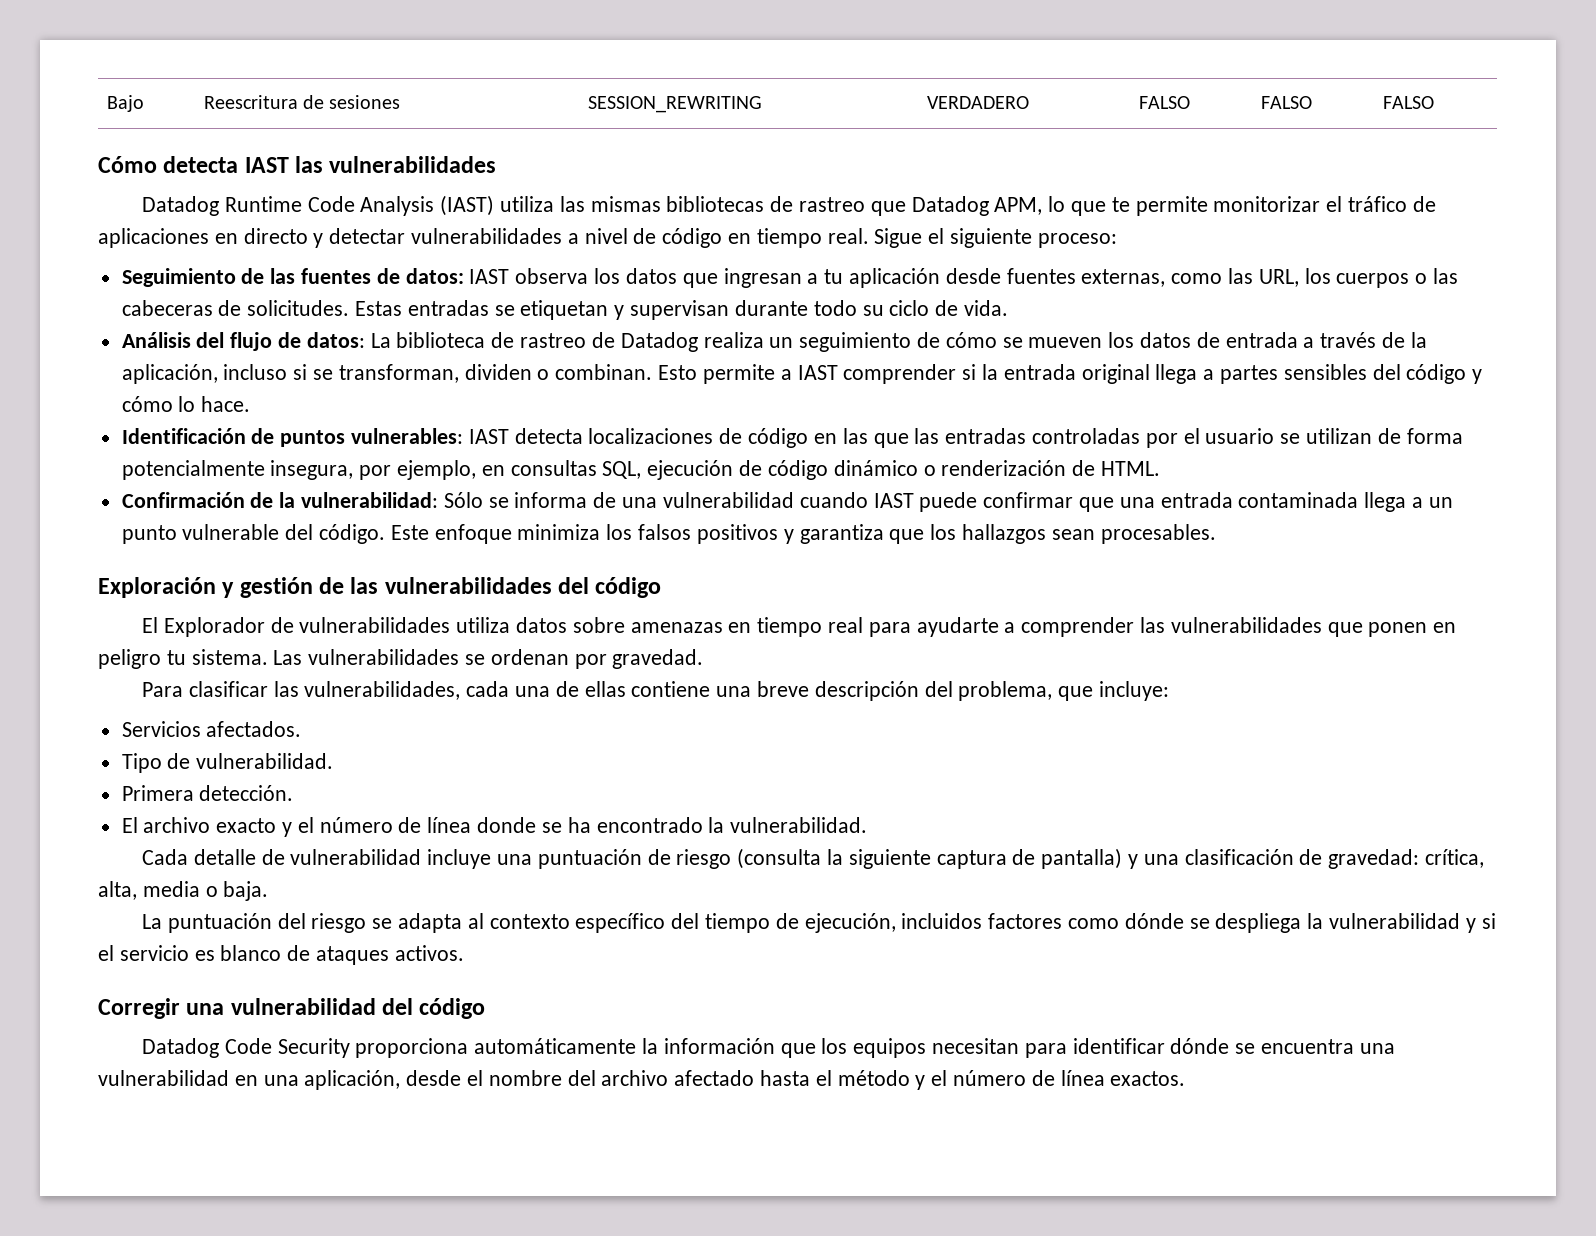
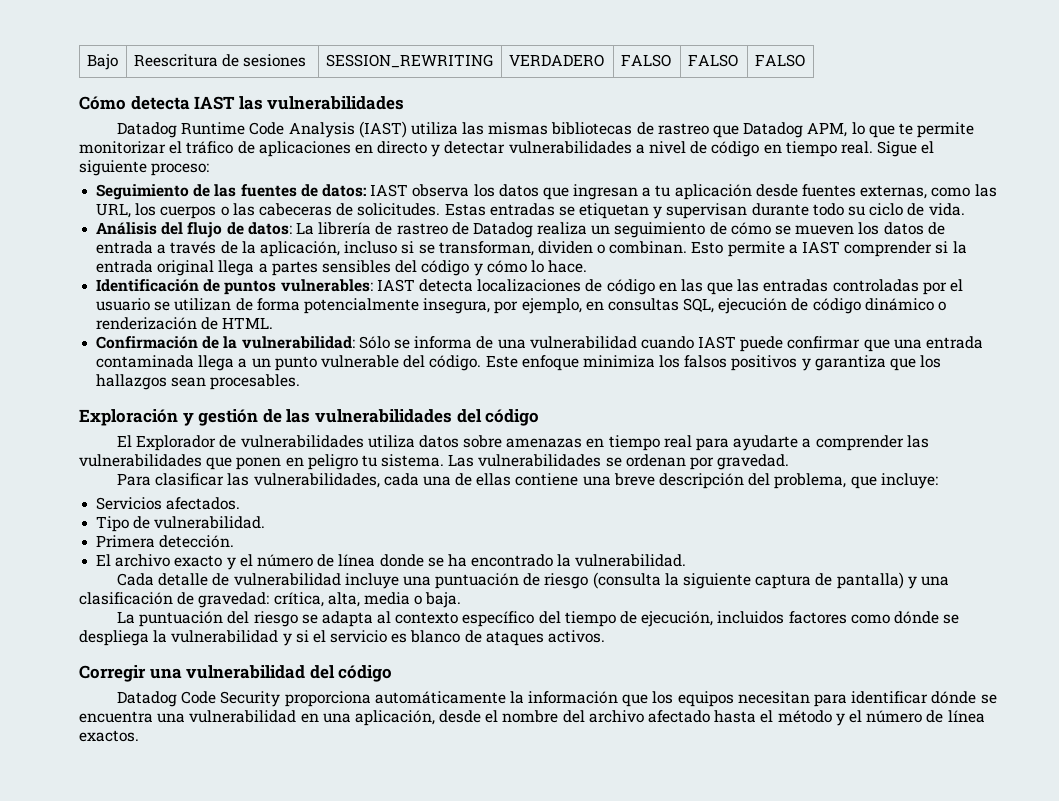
[396,332,486,348] biblioteca -> [318,222,372,235] librería

